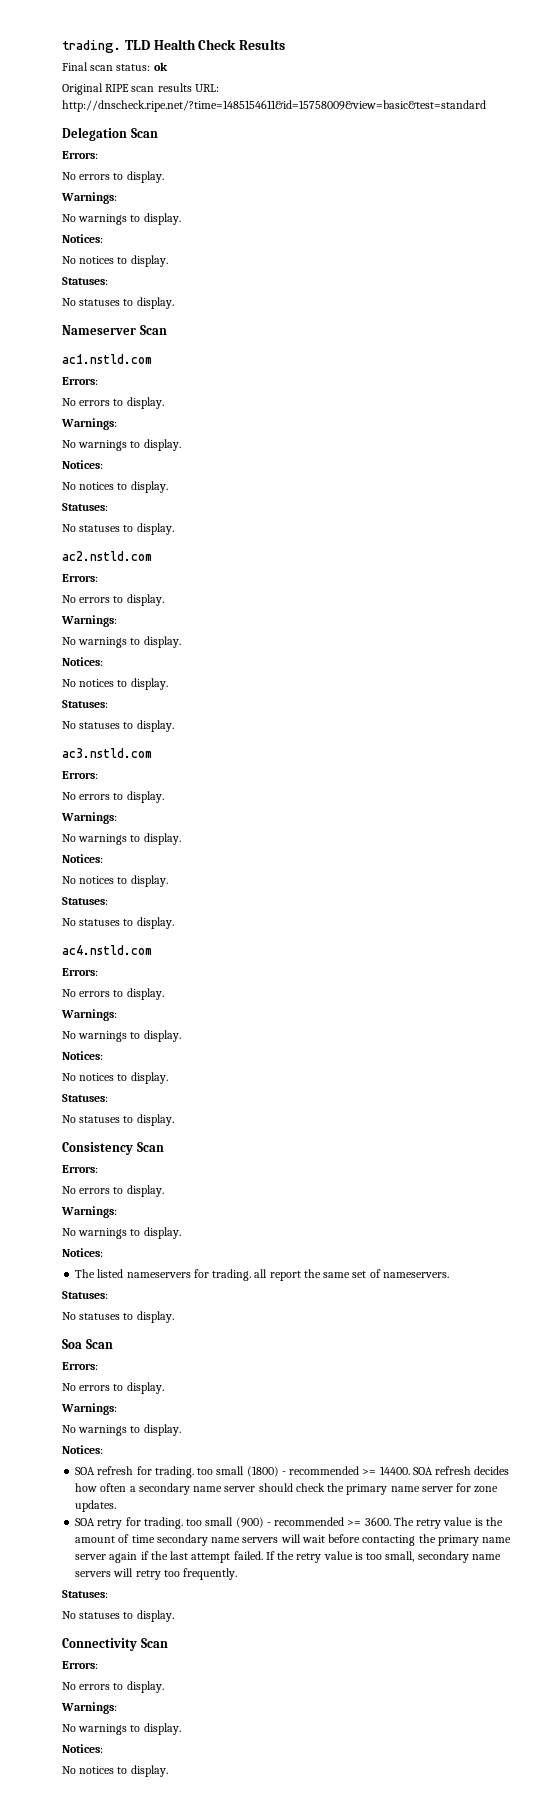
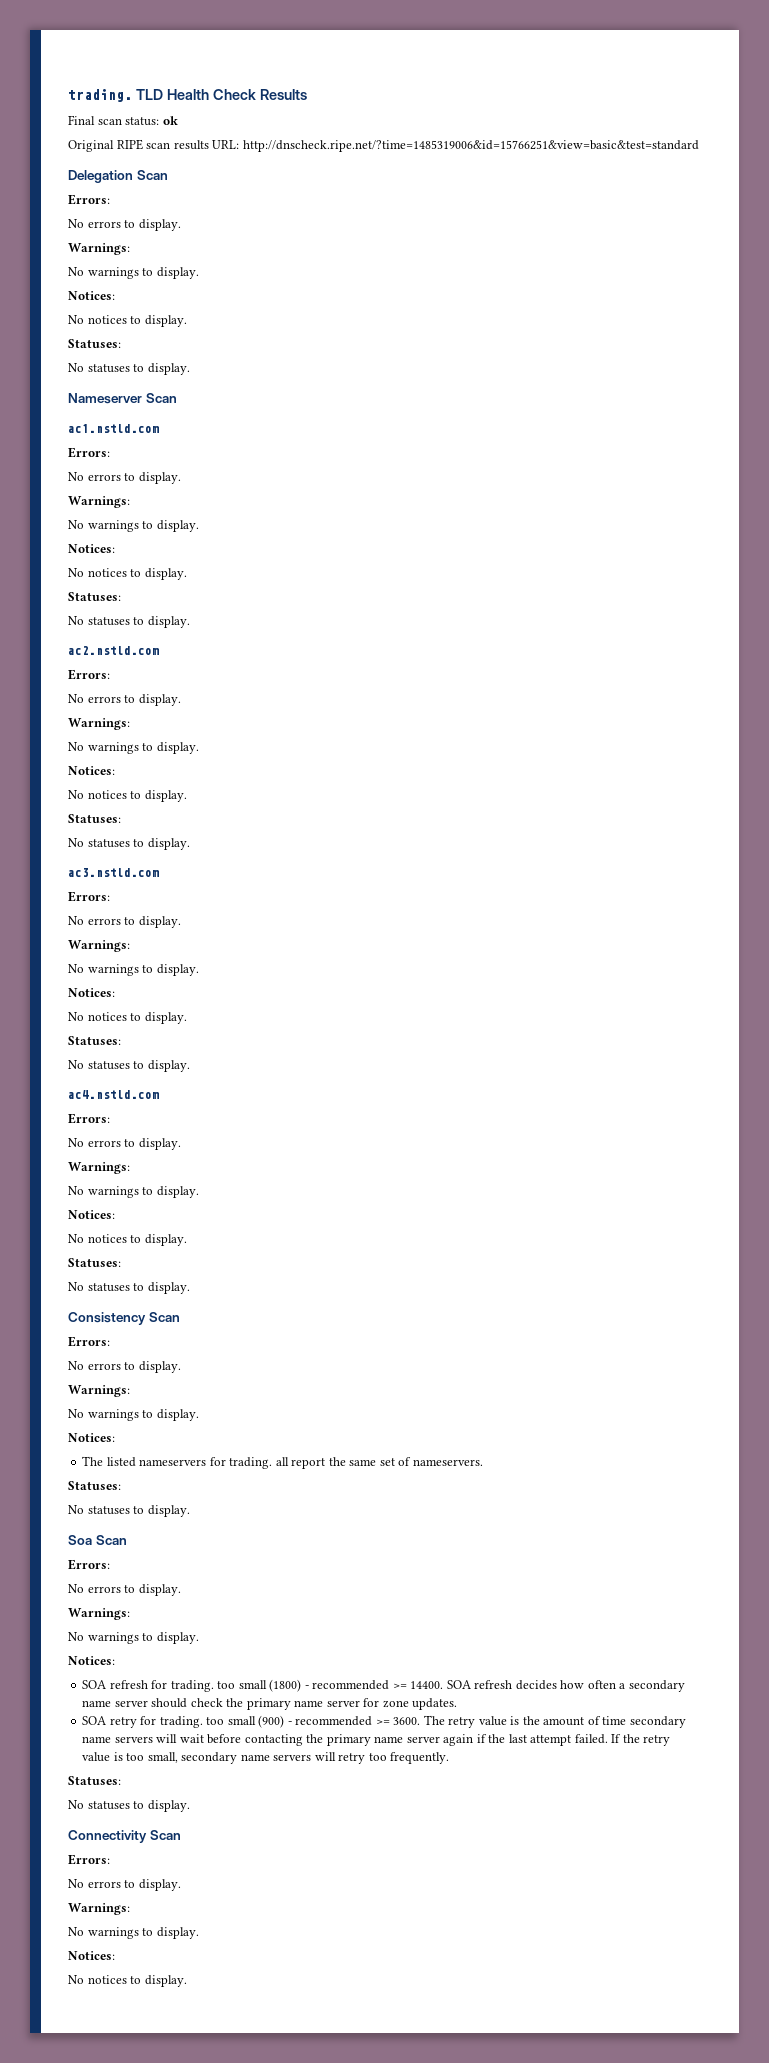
[62,100,486,112] http://dnscheck.ripe.net/?time=1485154611&id=15758009&view=basic&test=standard -> [242,140,699,152] http://dnscheck.ripe.net/?time=1485319006&id=15766251&view=basic&test=standard

